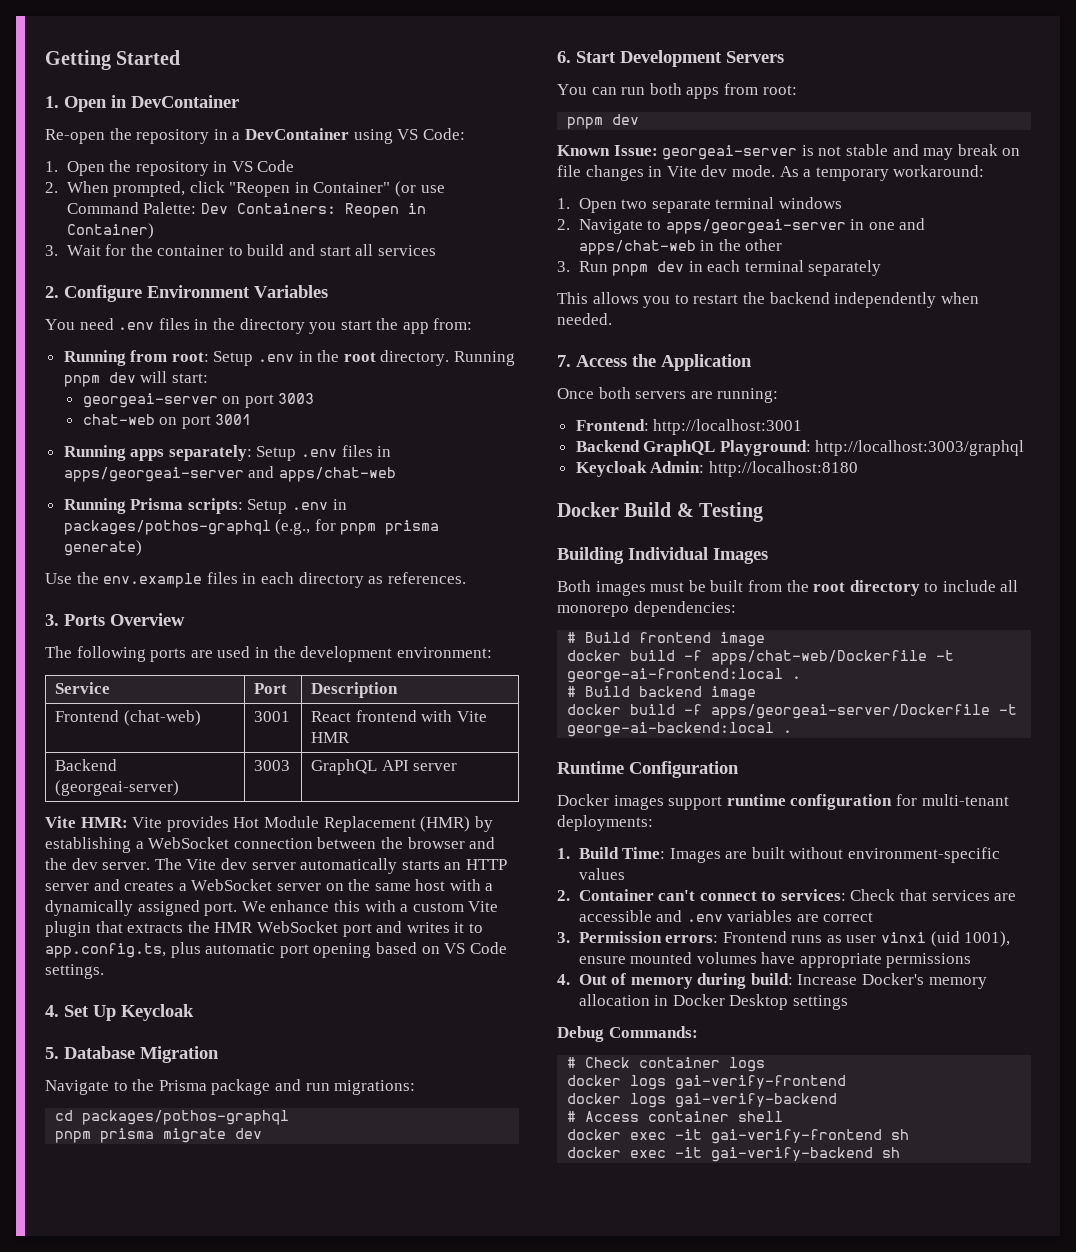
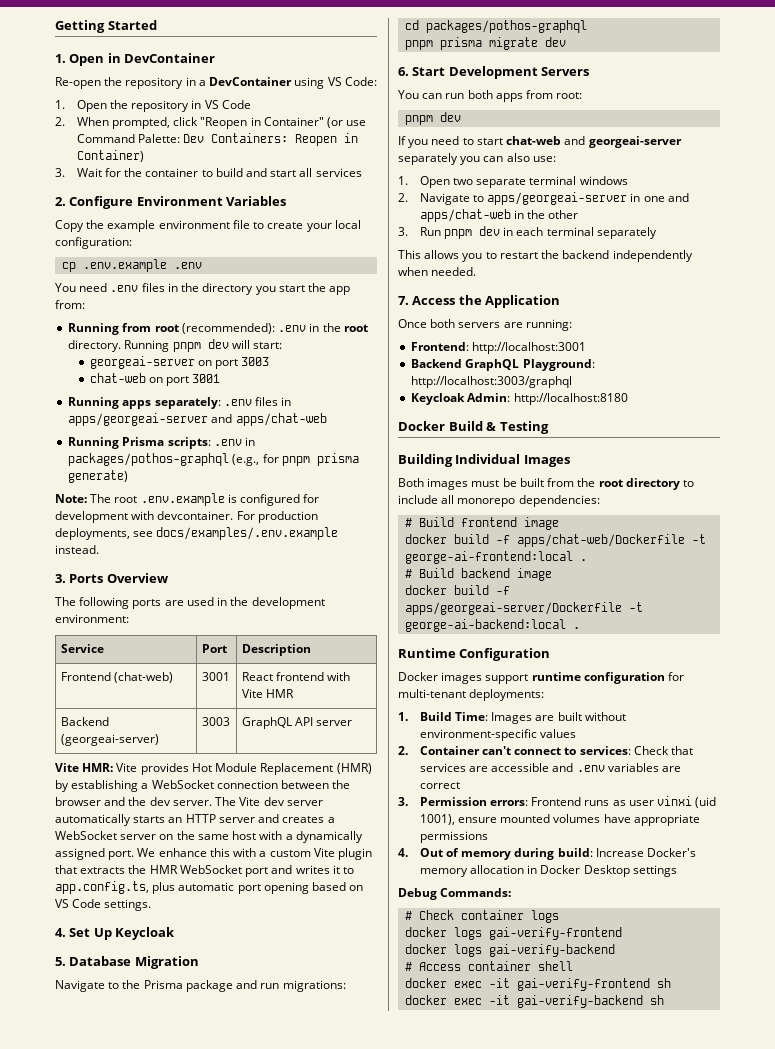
(328, 291) none -> [55,220,361,232] [55,237,132,249] [62,259,203,272] // Copy the example environment file to create your local configuration: // cp .env.example .env
[171,351,254,366] root: Setup -> [154,323,275,334] root (recommended):
[256,446,297,461] Setup -> (221, 403) none
[247,499,288,514] Setup -> (211, 443) none
[45,572,466,588] Use the env.example files in each directory as references. -> [55,493,320,506] [55,511,318,523] [55,527,339,540] [55,545,99,554] Note: The root .env.example is configured for development with devcontainer. For production deployments, see docs/examples/.env.example instead.
[557,144,1021,160] [557,165,985,181] Known Issue: georgeai-server is not stable and may break on file changes in Vite dev mode. As a temporary workaround: -> [398,136,682,148] [398,153,556,165] If you need to start chat-web and georgeai-server separately you can also use:

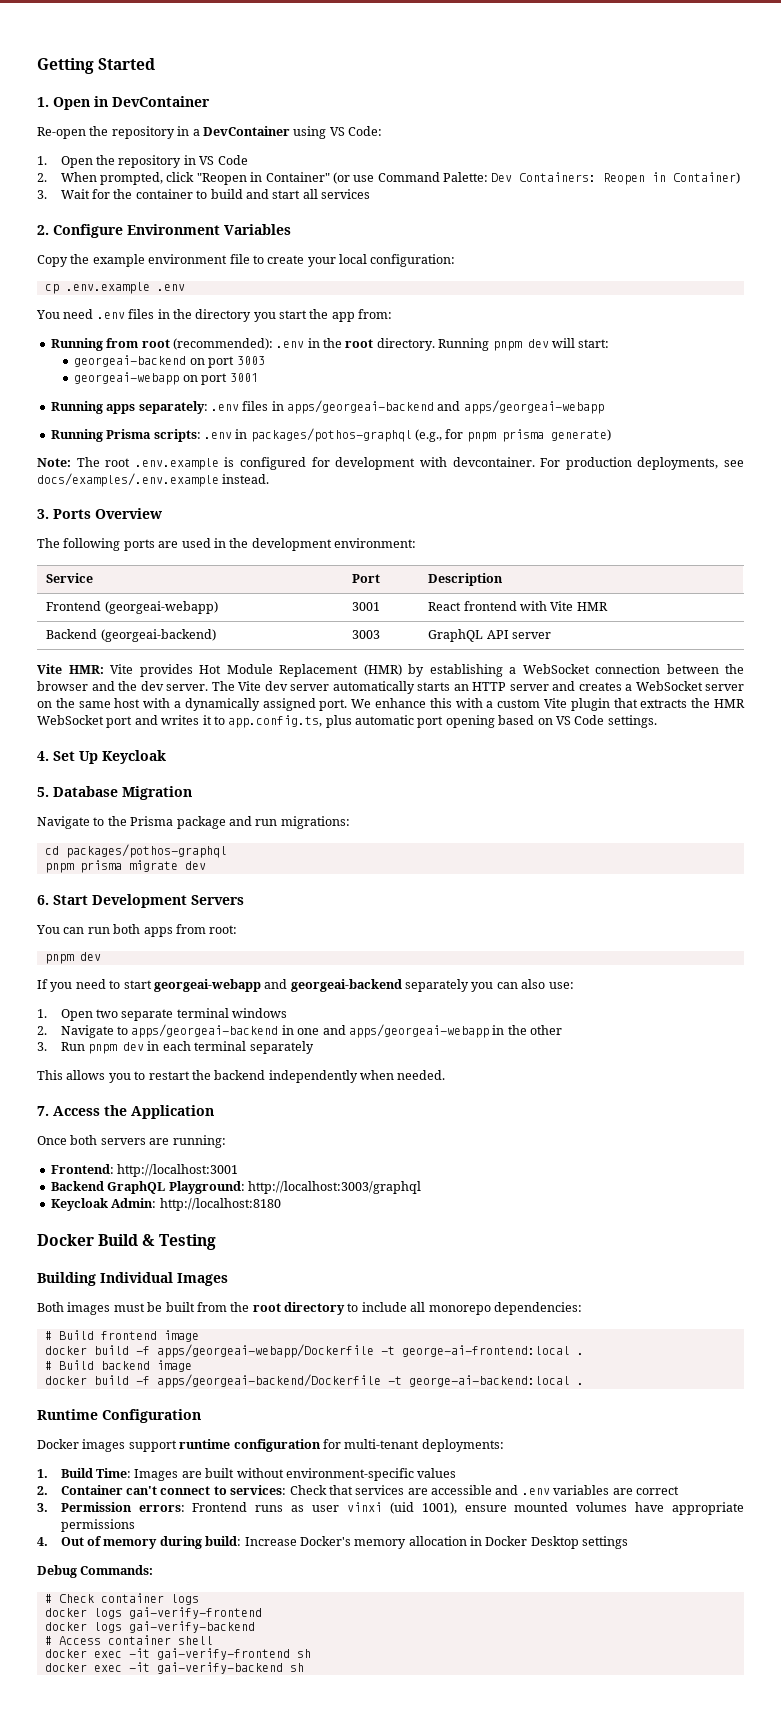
[89,356,195,369] georgeai-server -> [74,355,187,367] georgeai-backend
[89,373,146,383] chat-web -> [74,372,180,385] georgeai-webapp
[68,413,327,426] apps/georgeai-server and apps/chat-web -> [287,400,604,414] apps/georgeai-backend and apps/georgeai-webapp
[114,672,174,683] (chat-web) -> [104,601,218,614] (georgeai-webapp)
[60,734,159,746] (georgeai-server) -> [100,629,216,642] (georgeai-backend)
[506,136,682,148] chat-web and georgeai-server -> [153,979,402,992] georgeai-webapp and georgeai-backend
[487,192,628,205] apps/georgeai-server -> [131,1024,279,1038] apps/georgeai-backend
[419,209,511,222] apps/chat-web -> [348,1024,489,1038] apps/georgeai-webapp
[517,534,686,547] apps/chat-web/Dockerfile -> [156,1344,374,1358] apps/georgeai-webapp/Dockerfile
[405,602,623,615] apps/georgeai-server/Dockerfile -> [156,1374,381,1388] apps/georgeai-backend/Dockerfile

